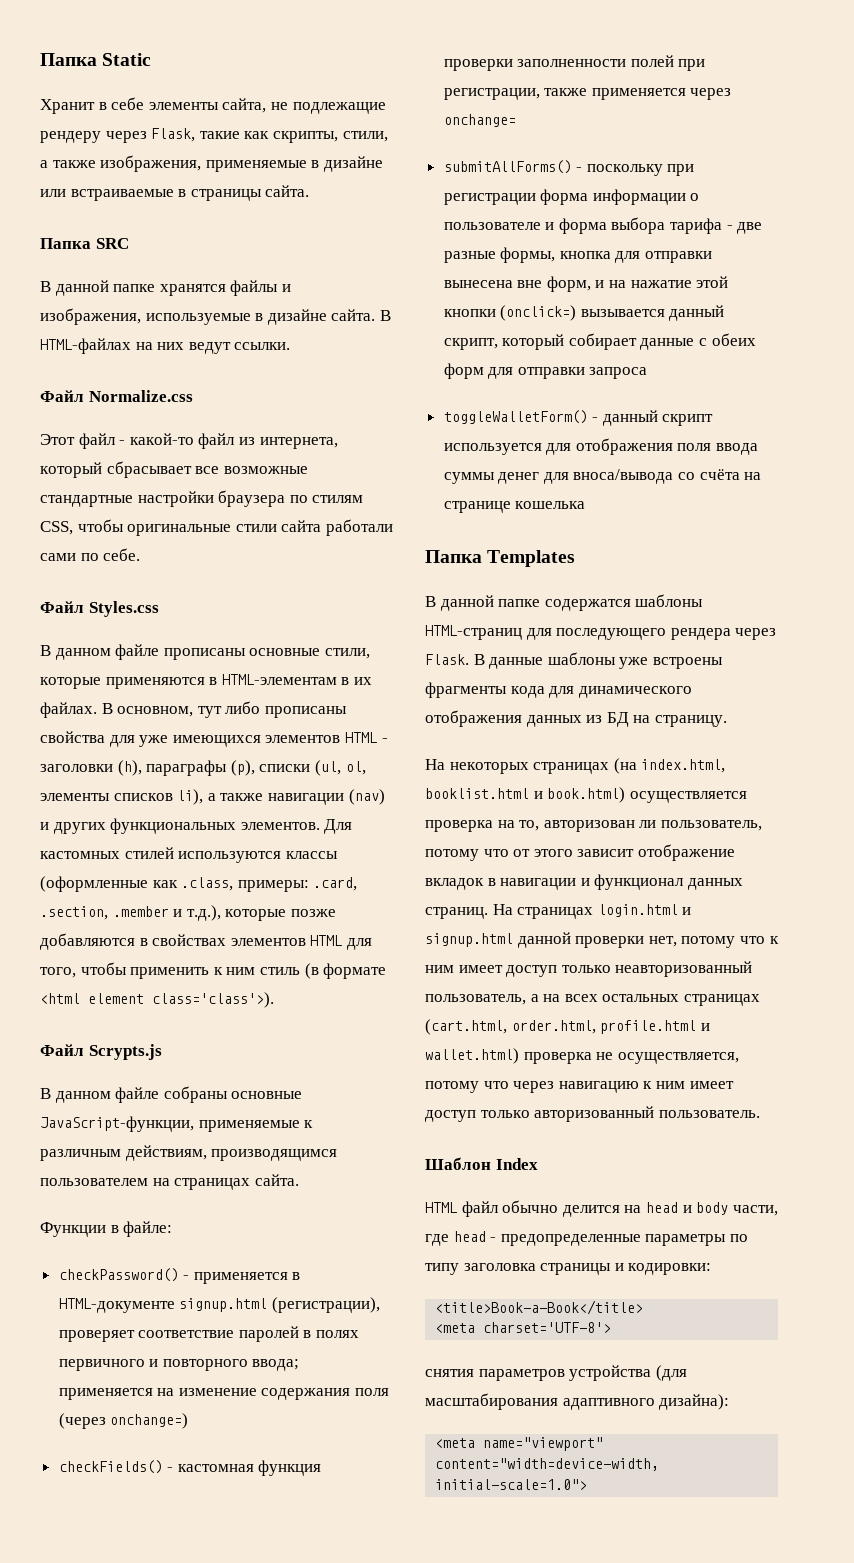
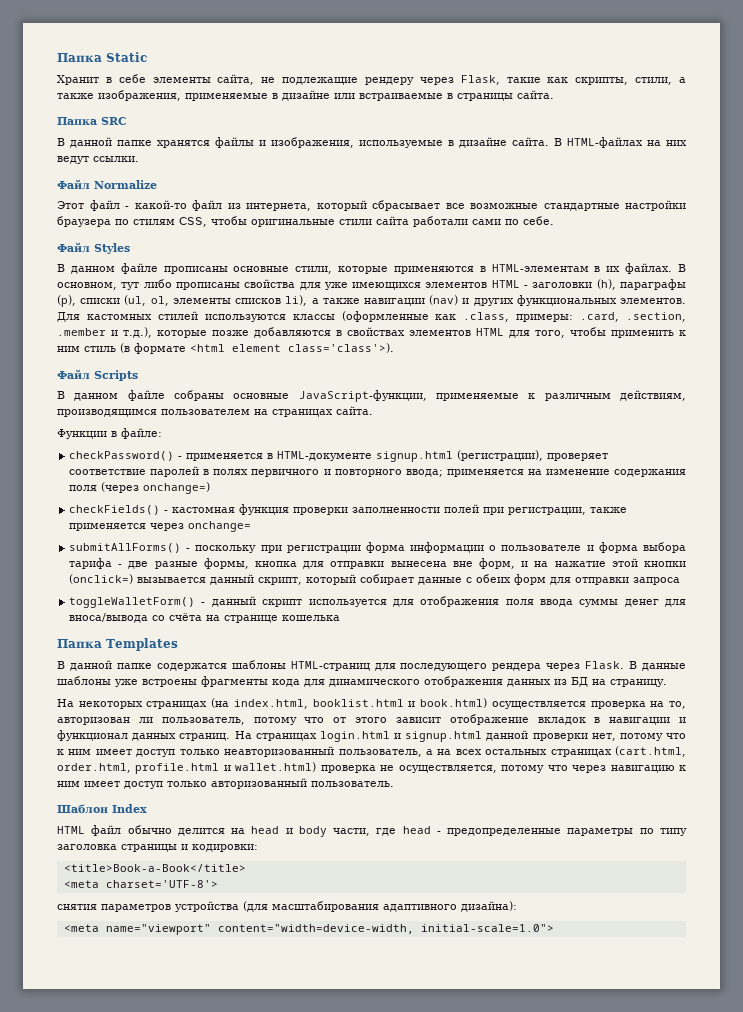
[88,390,193,402] Normalize.css -> [94,180,157,189] Normalize
[88,601,159,617] Styles.css -> [94,243,130,254] Styles
[88,1044,162,1060] Scrypts.js -> [94,370,138,381] Scripts

